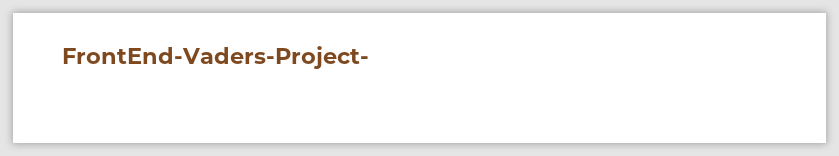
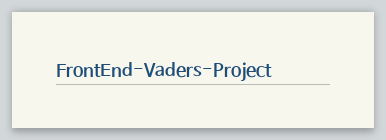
[62,46,369,69] FrontEnd-Vaders-Project- -> [56,62,272,82] FrontEnd-Vaders-Project

